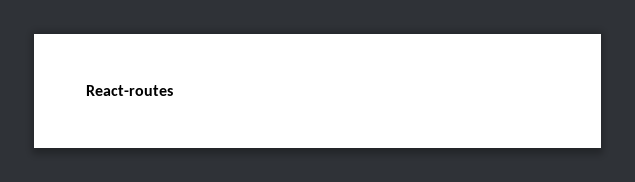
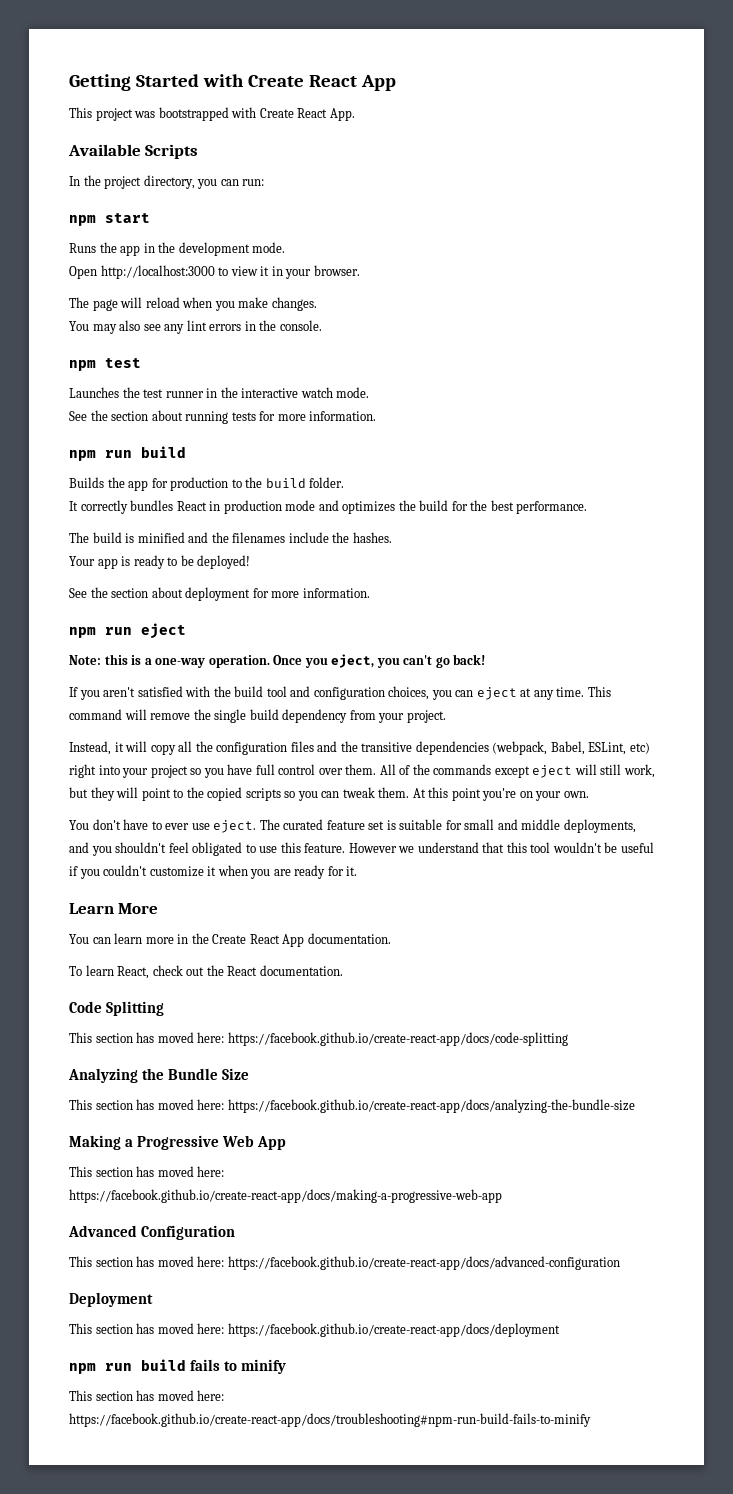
[86,85,173,96] React-routes -> [69,74,396,91] [69,107,355,121] [68,144,199,159] [69,175,265,189] [69,213,150,226] [69,242,286,256] [69,265,360,279] [69,297,317,311] [69,320,322,334] [69,358,141,371] [69,387,370,398] [69,410,377,424] [69,446,186,461] [69,477,345,491] [69,500,588,514] [69,532,392,543] [69,555,251,569] [69,587,370,601] [69,623,186,639] [69,654,486,668] [69,686,611,700] [69,709,446,723] [69,741,650,755] [69,764,655,778] [69,787,589,801] [69,819,636,833] [69,842,654,856] [69,865,358,879] [69,903,159,914] [69,933,391,947] [69,965,343,979] [69,1001,164,1016] [69,1032,568,1046] [68,1068,249,1083] [69,1099,635,1113] [69,1135,286,1150] [69,1166,225,1177] [69,1189,502,1203] [68,1225,235,1240] [69,1256,620,1270] [69,1292,153,1307] [69,1323,560,1337] [69,1359,286,1374] [69,1390,225,1401] [69,1413,591,1427] Getting Started with Create React App // This project was bootstrapped with Create React App. // Available Scripts // In the project directory, you can run: // npm start // Runs the app in the development mode. // Open http://localhost:3000 to view it in your browser. // The page will reload when you make changes. // You may also see any lint errors in the console. // npm test // Launches the test runner in the interactive watch mode. // See the section about running tests for more information. // npm run build // Builds the app for production to the build folder. // It correctly bundles React in production mode and optimizes the build for the best performance. // The build is minified and the filenames include the hashes. // Your app is ready to be deployed! // See the section about deployment for more information. // npm run eject // Note: this is a one-way operation. Once you eject, you can't go back! // If you aren't satisfied with the build tool and configuration choices, you can eject at any time. This command will remove the single build dependency from your project. // Instead, it will copy all the configuration files and the transitive dependencies (webpack, Babel, ESLint, etc) right into your project so you have full control over them. All of the commands except eject will still work, but they will point to the copied scripts so you can tweak them. At this point you're on your own. // You don't have to ever use eject. The curated feature set is suitable for small and middle deployments, and you shouldn't feel obligated to use this feature. However we understand that this tool wouldn't be useful if you couldn't customize it when you are ready for it. // Learn More // You can learn more in the Create React App documentation. // To learn React, check out the React documentation. // Code Splitting // This section has moved here: https://facebook.github.io/create-react-app/docs/code-splitting // Analyzing the Bundle Size // This section has moved here: https://facebook.github.io/create-react-app/docs/analyzing-the-bundle-size // Making a Progressive Web App // This section has moved here: https://facebook.github.io/create-react-app/docs/making-a-progressive-web-app // Advanced Configuration // This section has moved here: https://facebook.github.io/create-react-app/docs/advanced-configuration // Deployment // This section has moved here: https://facebook.github.io/create-react-app/docs/deployment // npm run build fails to minify // This section has moved here: https://facebook.github.io/create-react-app/docs/troubleshooting#npm-run-build-fails-to-minify

